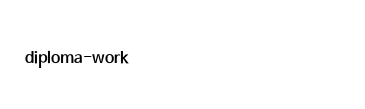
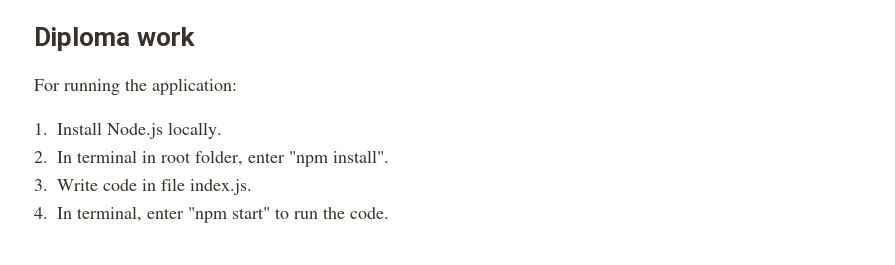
[25,50,129,68] diploma-work -> [34,27,196,51] [34,78,237,95] [34,122,222,139] [34,150,389,167] [34,178,252,195] [34,206,389,223] Diploma work // For running the application: // 1. Install Node.js locally. // 2. In terminal in root folder, enter "npm install". // 3. Write code in file index.js. // 4. In terminal, enter "npm start" to run the code.

